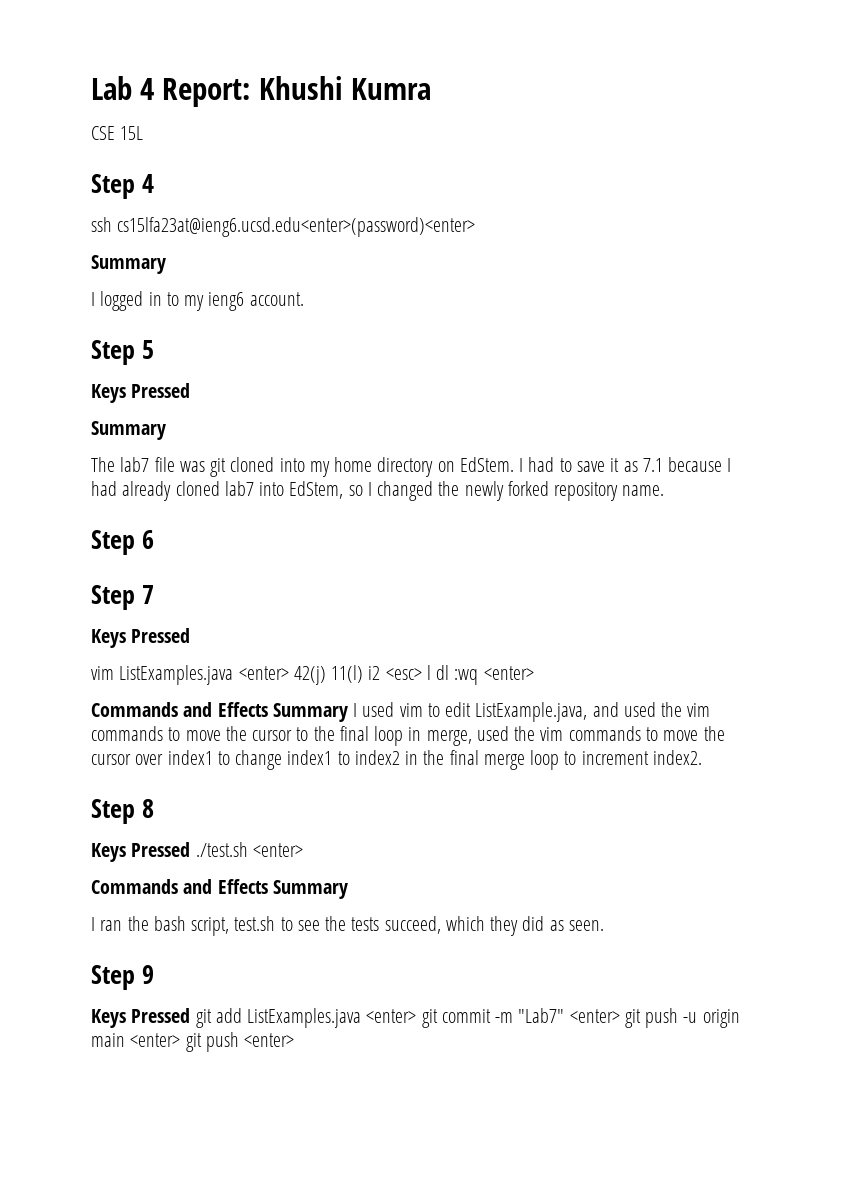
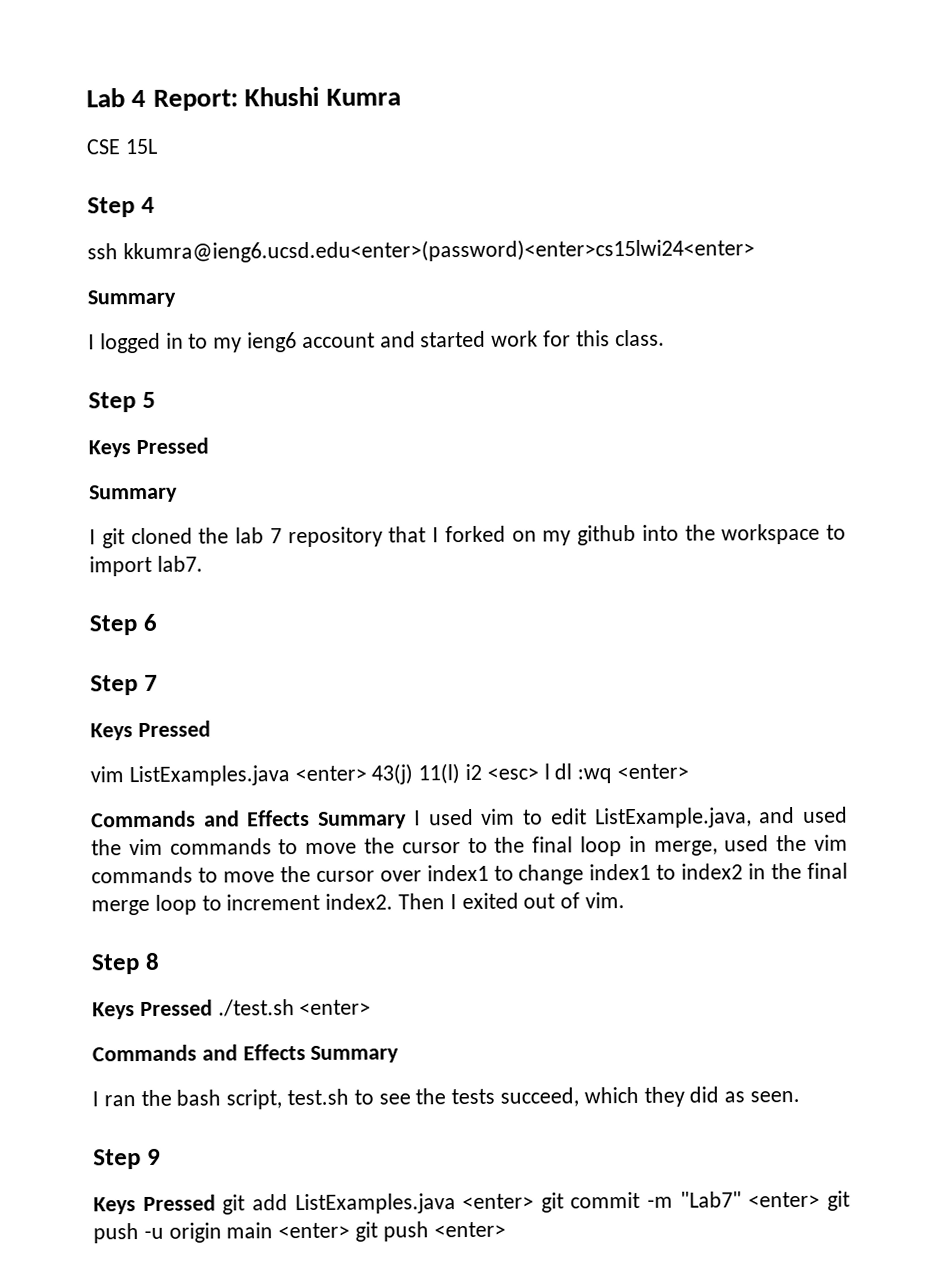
[117,217,476,237] cs15lfa23at@ieng6.ucsd.edu<enter>(password)<enter> -> [122,238,755,264] kkumra@ieng6.ucsd.edu<enter>(password)<enter>cs15lwi24<enter>
[249,292,304,306] account. -> [301,329,665,349] account and started work for this class.
[91,457,732,477] [91,481,665,501] The lab7 file was git cloned into my home directory on EdStem. I had to save it as 7.1 because I had already cloned lab7 into EdStem, so I changed the newly forked repository name. -> [89,523,846,549] [89,555,203,577] I git cloned the lab 7 repository that I forked on my github into the workspace to import lab7.
[293,666,326,685] 42(j) -> [371,763,414,785] 43(j)
(702, 757) none -> [398,892,626,910] Then I exited out of vim.

